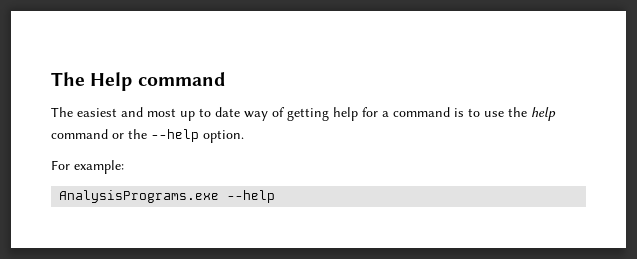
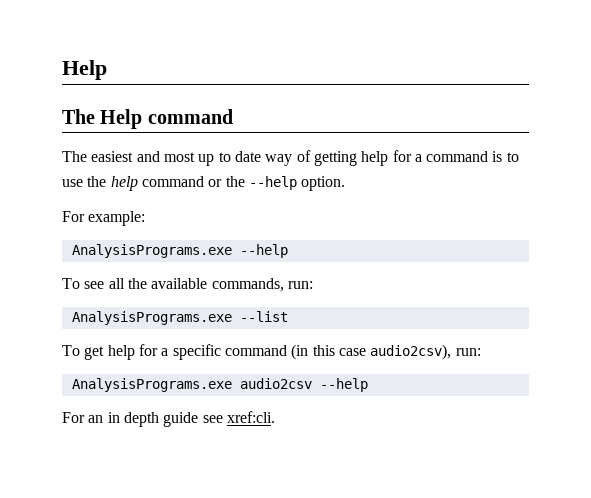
(51, 79) none -> [62,60,107,80] Help //
(276, 196) none -> [62,278,313,292] [71,311,288,325] [62,344,481,360] [71,378,368,392] [62,411,275,427] // To see all the available commands, run: // AnalysisPrograms.exe --list // To get help for a specific command (in this case audio2csv), run: // AnalysisPrograms.exe audio2csv --help // For an in depth guide see xref:cli.

